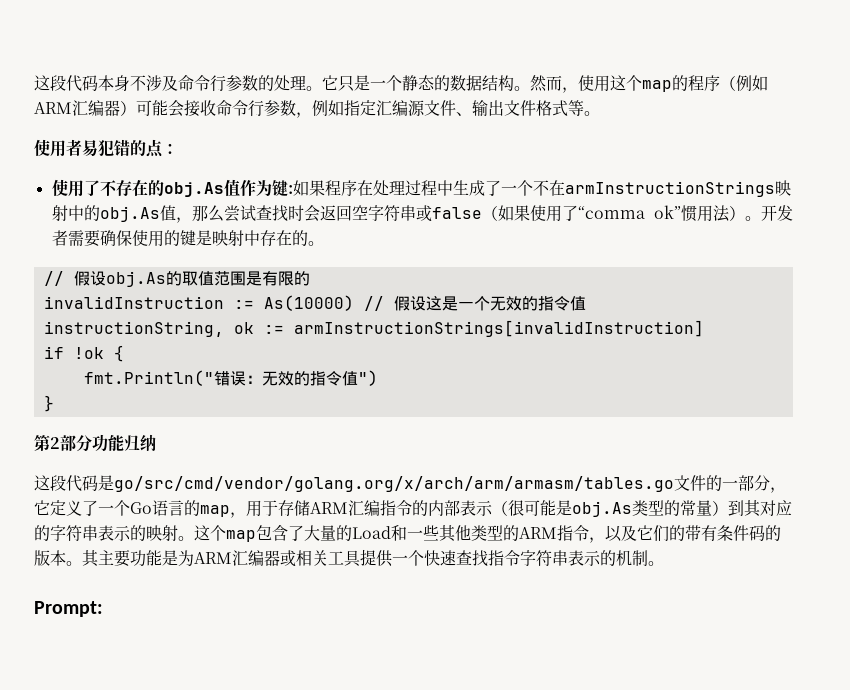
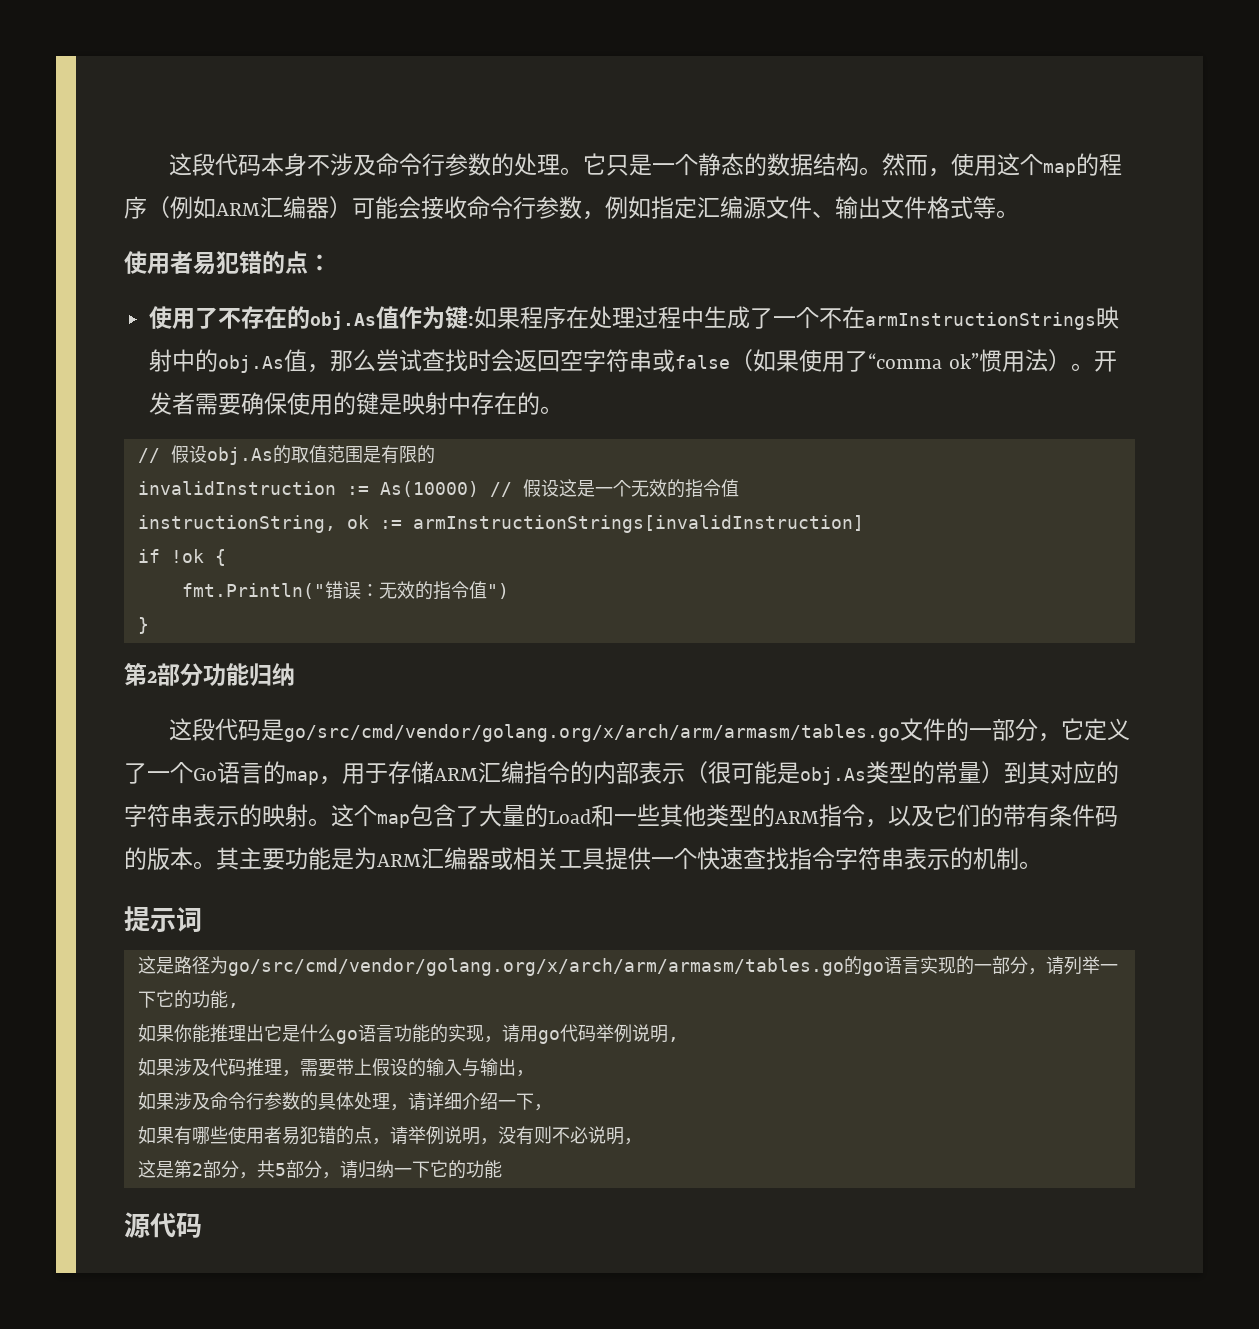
[34,601,103,617] Prompt: -> [124,906,202,932] [137,956,1118,976] [137,990,239,1009] [137,1024,679,1044] [137,1058,534,1077] [137,1092,552,1111] [137,1126,642,1145] [137,1160,502,1179] [124,1212,202,1238] 提示词 // 这是路径为go/src/cmd/vendor/golang.org/x/arch/arm/armasm/tables.go的go语言实现的一部分，请列举一下它的功能, // 如果你能推理出它是什么go语言功能的实现，请用go代码举例说明, // 如果涉及代码推理，需要带上假设的输入与输出， // 如果涉及命令行参数的具体处理，请详细介绍一下， // 如果有哪些使用者易犯错的点，请举例说明，没有则不必说明， // 这是第2部分，共5部分，请归纳一下它的功能 // 源代码

